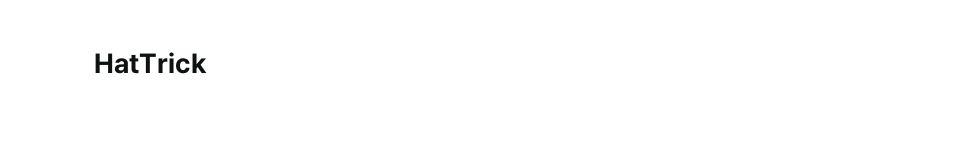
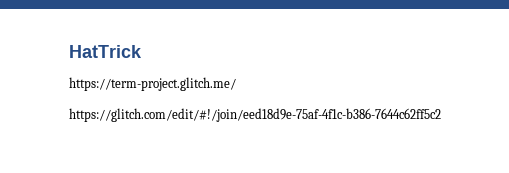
(207, 63) none -> [69,77,236,91] [69,108,441,122] // https://term-project.glitch.me/ // https://glitch.com/edit/#!/join/eed18d9e-75af-4f1c-b386-7644c62ff5c2

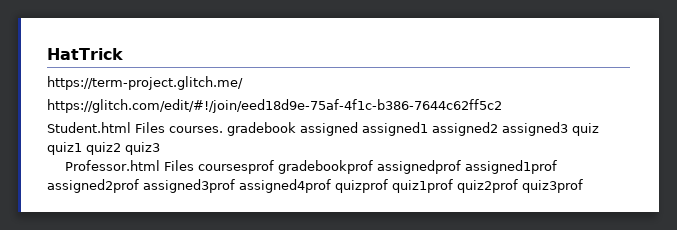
(441, 115) none -> [47,122,599,136] [47,142,160,155] [65,160,558,174] [47,179,583,193] // Student.html Files courses. gradebook assigned assigned1 assigned2 assigned3 quiz quiz1 quiz2 quiz3 // Professor.html Files coursesprof gradebookprof assignedprof assigned1prof assigned2prof assigned3prof assigned4prof quizprof quiz1prof quiz2prof quiz3prof

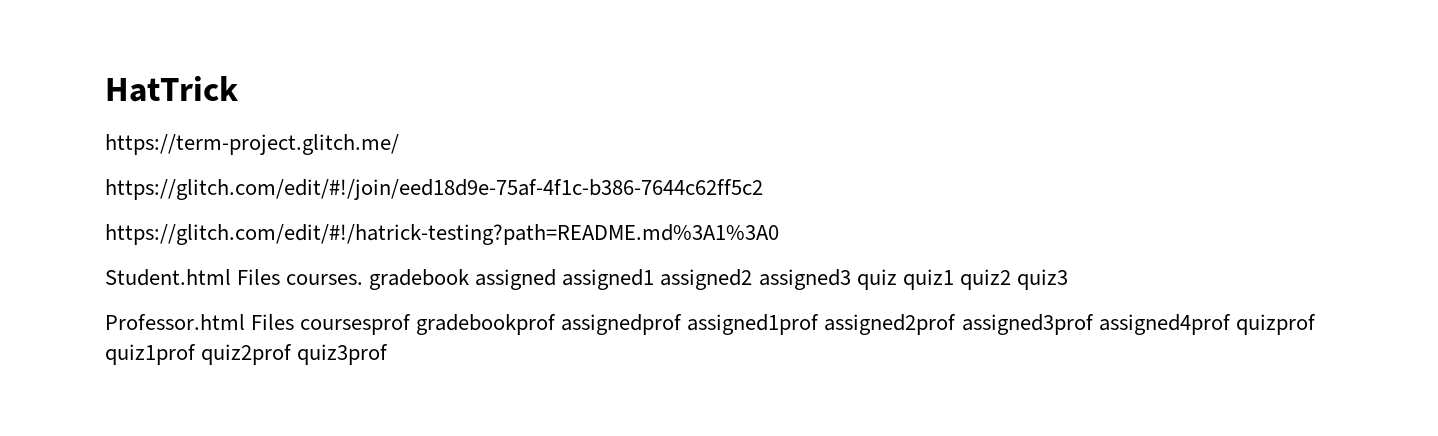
(502, 106) none -> [105,224,779,245] // https://glitch.com/edit/#!/hatrick-testing?path=README.md%3A1%3A0

